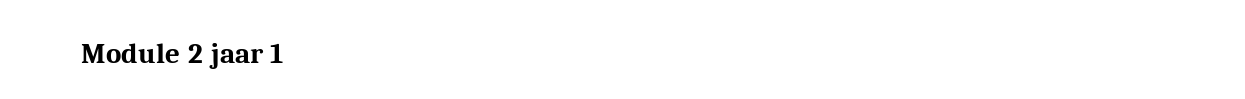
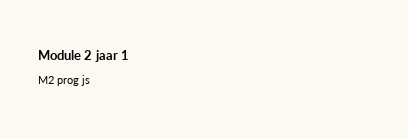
(284, 53) none -> [38,75,90,86] // M2 prog js

